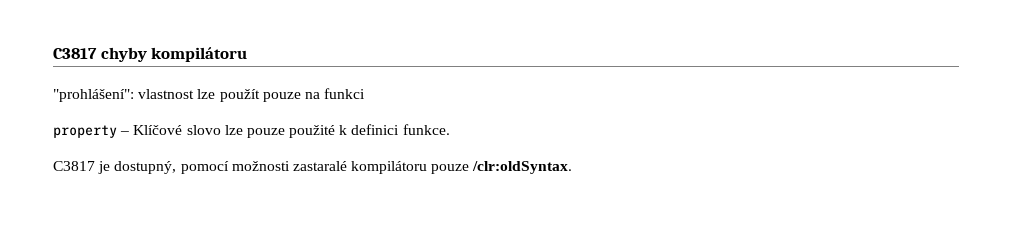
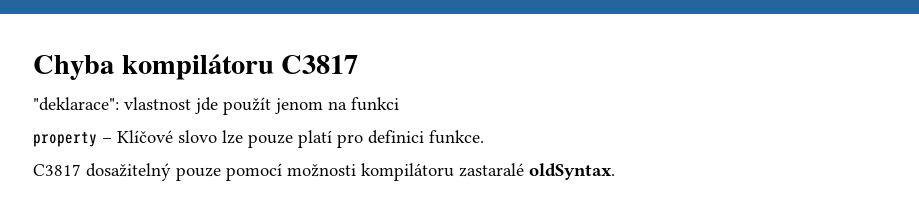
[53,47,248,62] [53,89,301,102] C3817 chyby kompilátoru // "prohlášení": vlastnost lze použít pouze -> [33,54,359,80] [33,97,323,115] Chyba kompilátoru C3817 // "deklarace": vlastnost jde použít jenom
[289,125,348,138] použité k -> [298,130,363,148] platí pro
[98,161,573,174] je dostupný, pomocí možnosti zastaralé kompilátoru pouze /clr:oldSyntax. -> [86,163,615,181] dosažitelný pouze pomocí možnosti kompilátoru zastaralé oldSyntax.

